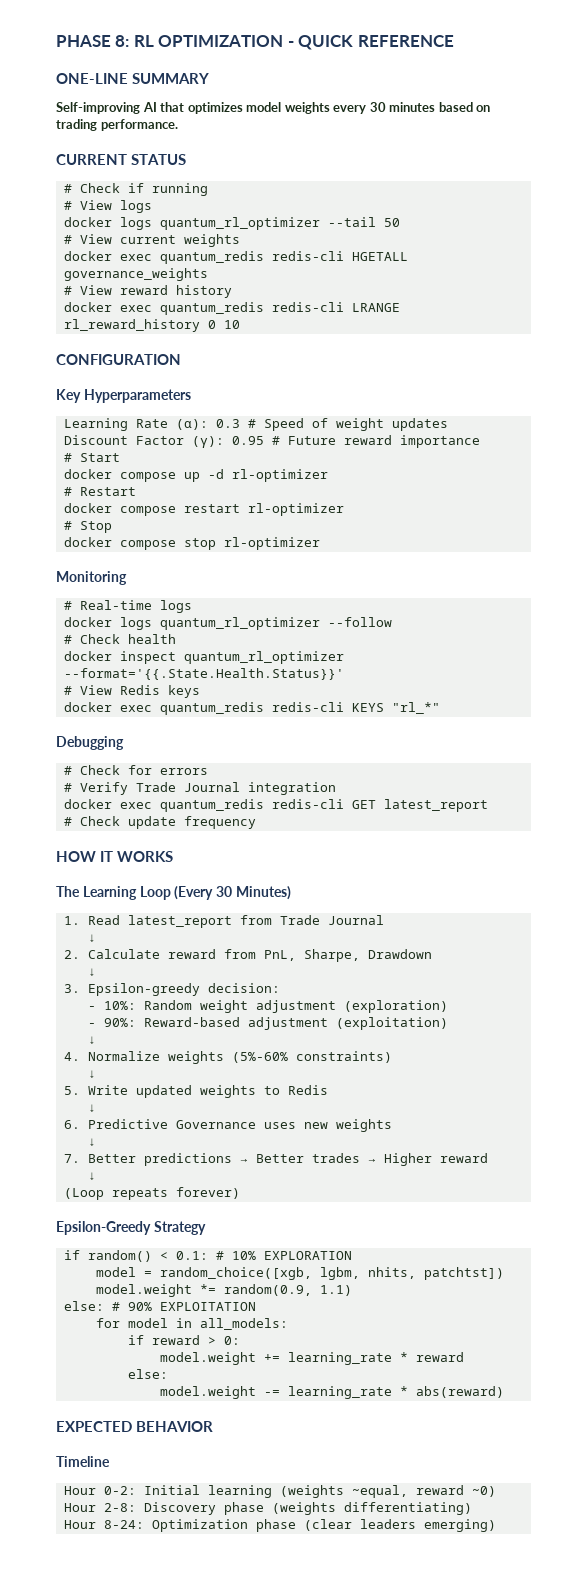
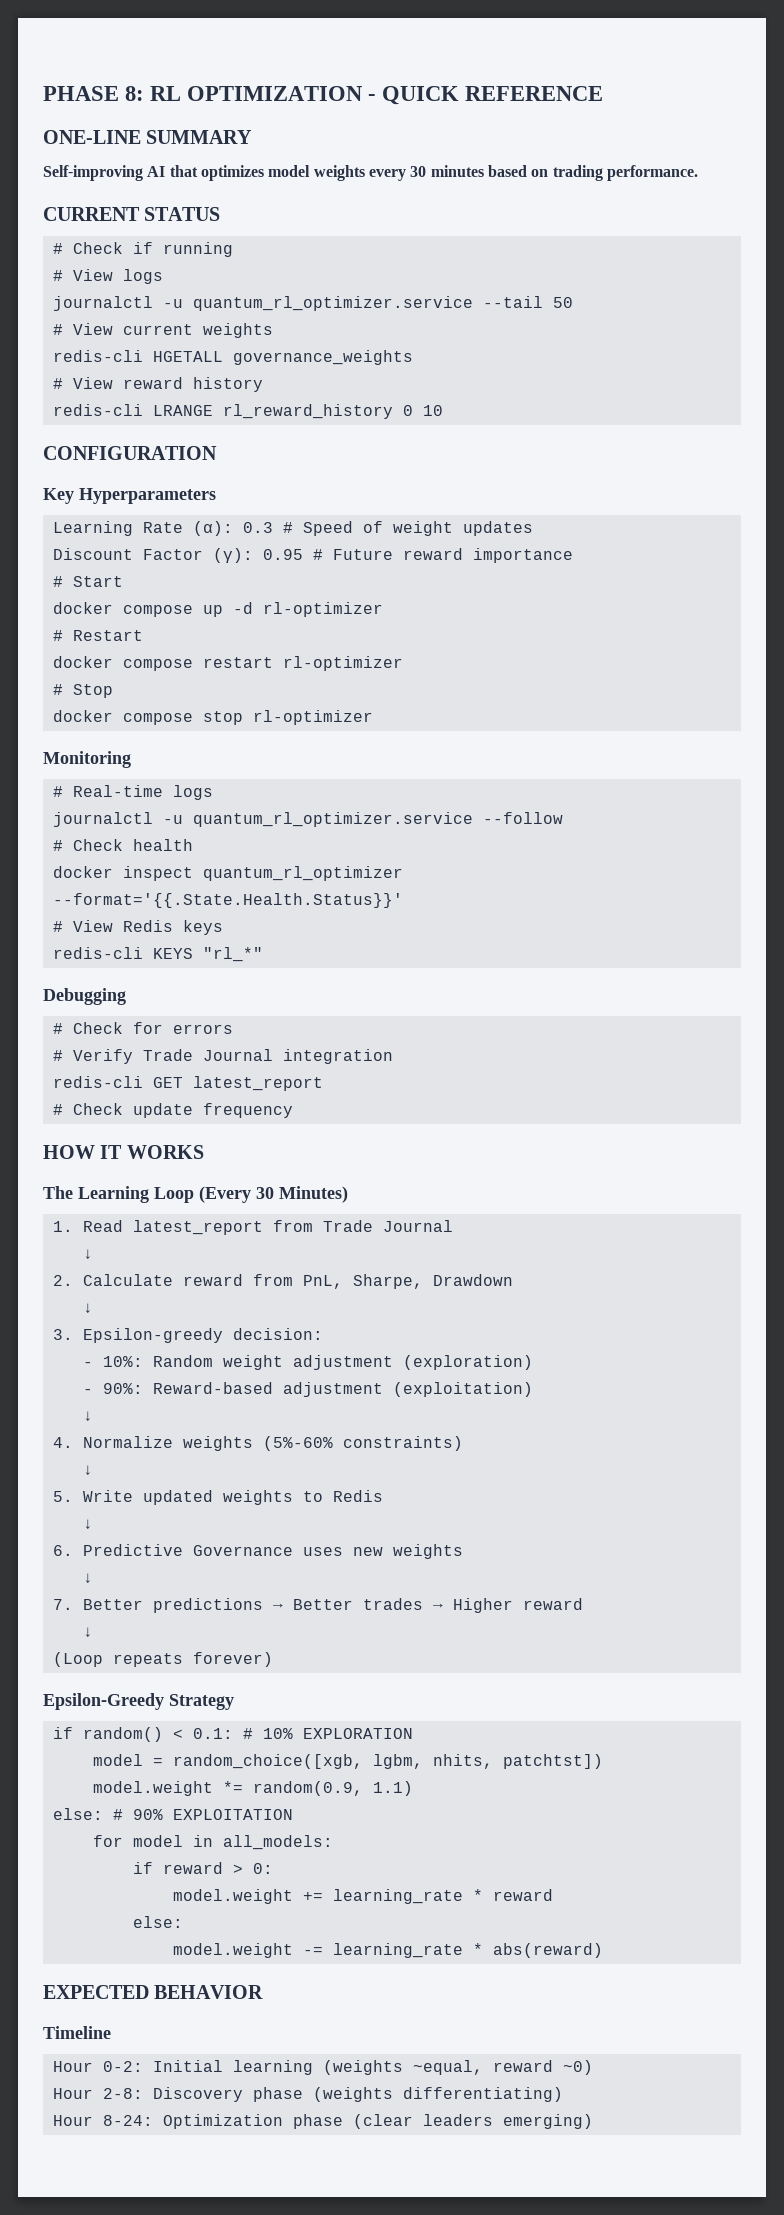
[63,217,320,230] docker logs quantum_rl_optimizer -> [52,296,473,311] journalctl -u quantum_rl_optimizer.service
[63,251,264,264] docker exec quantum_redis -> (273, 330) none
[63,302,264,315] docker exec quantum_redis -> (263, 384) none
[63,617,320,630] docker logs quantum_rl_optimizer -> [52,812,473,827] journalctl -u quantum_rl_optimizer.service
[63,702,264,715] docker exec quantum_redis -> (223, 927) none
[63,799,264,812] docker exec quantum_redis -> (393, 1056) none

